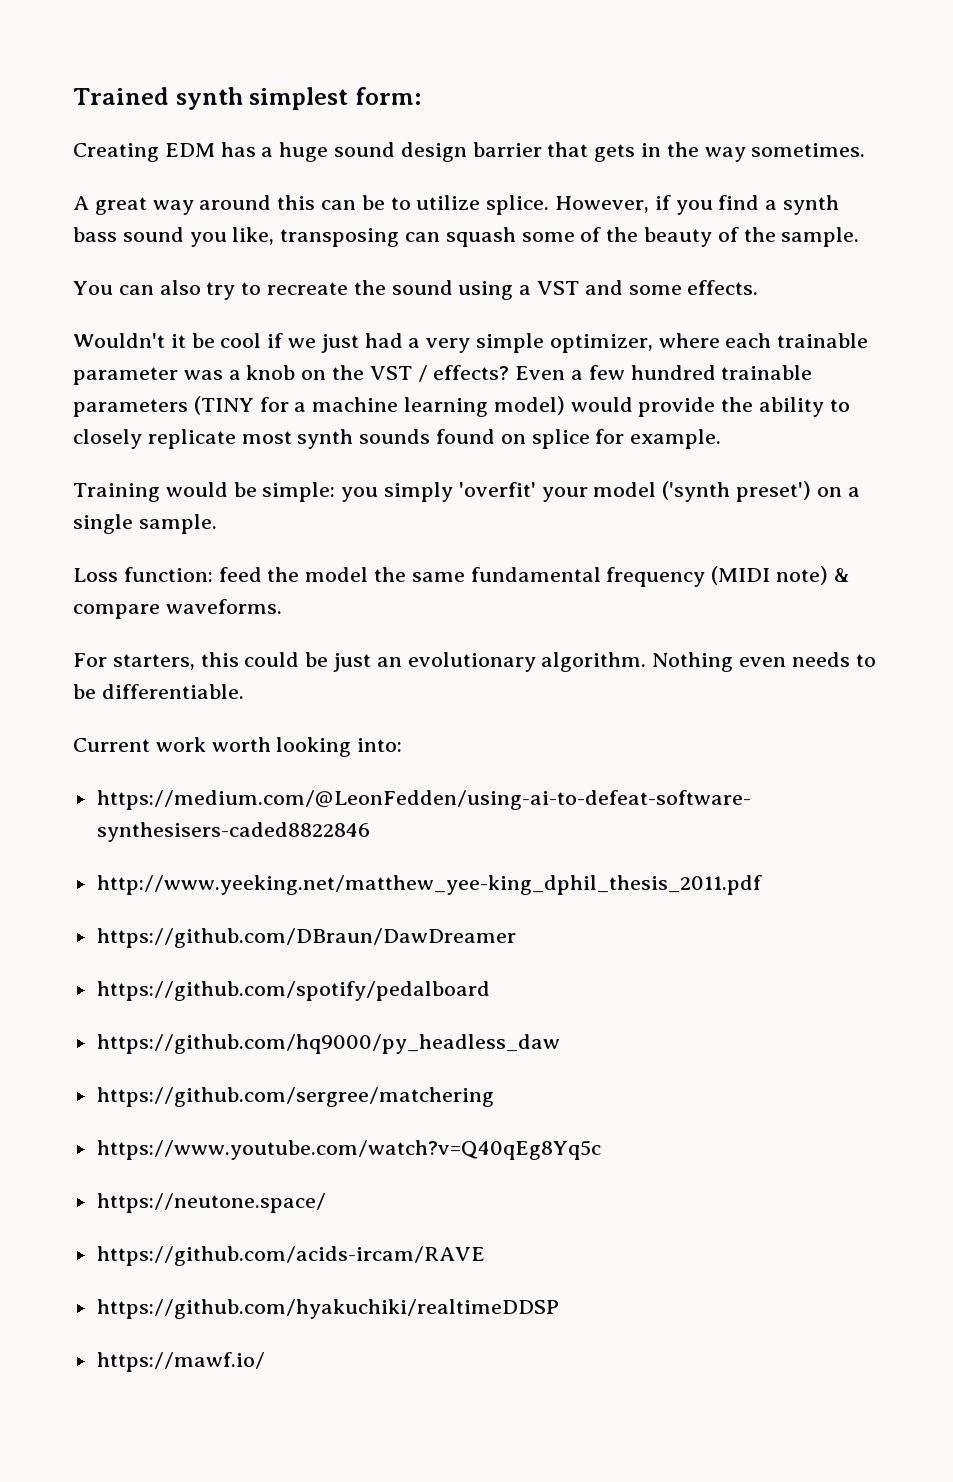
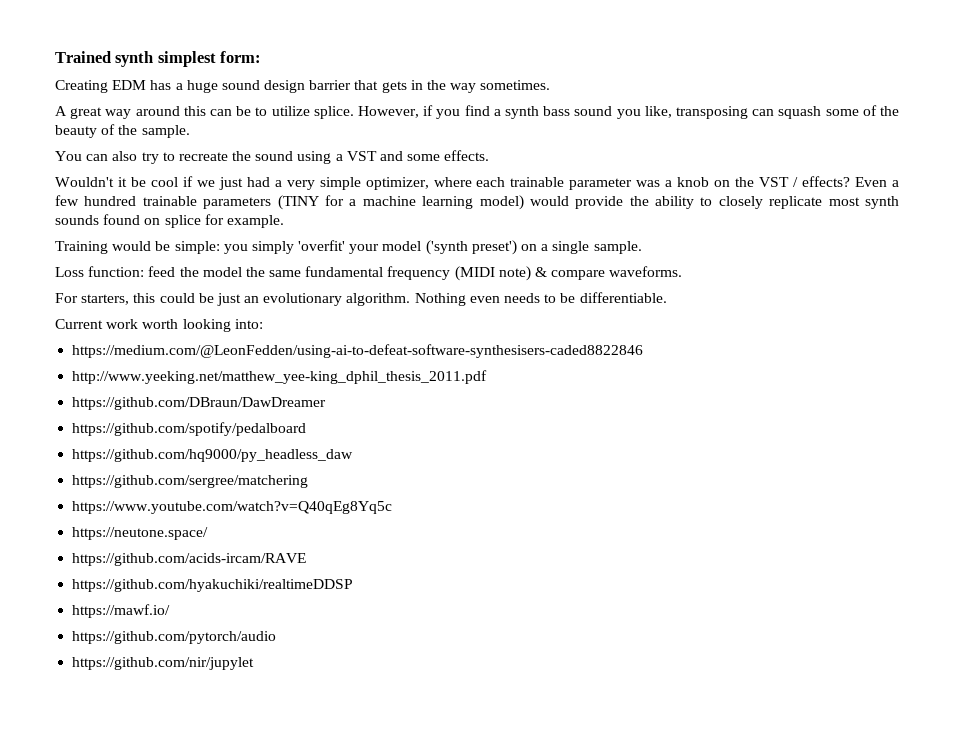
(265, 1362) none -> [72,631,277,644] [72,657,255,670] // https://github.com/pytorch/audio // https://github.com/nir/jupylet

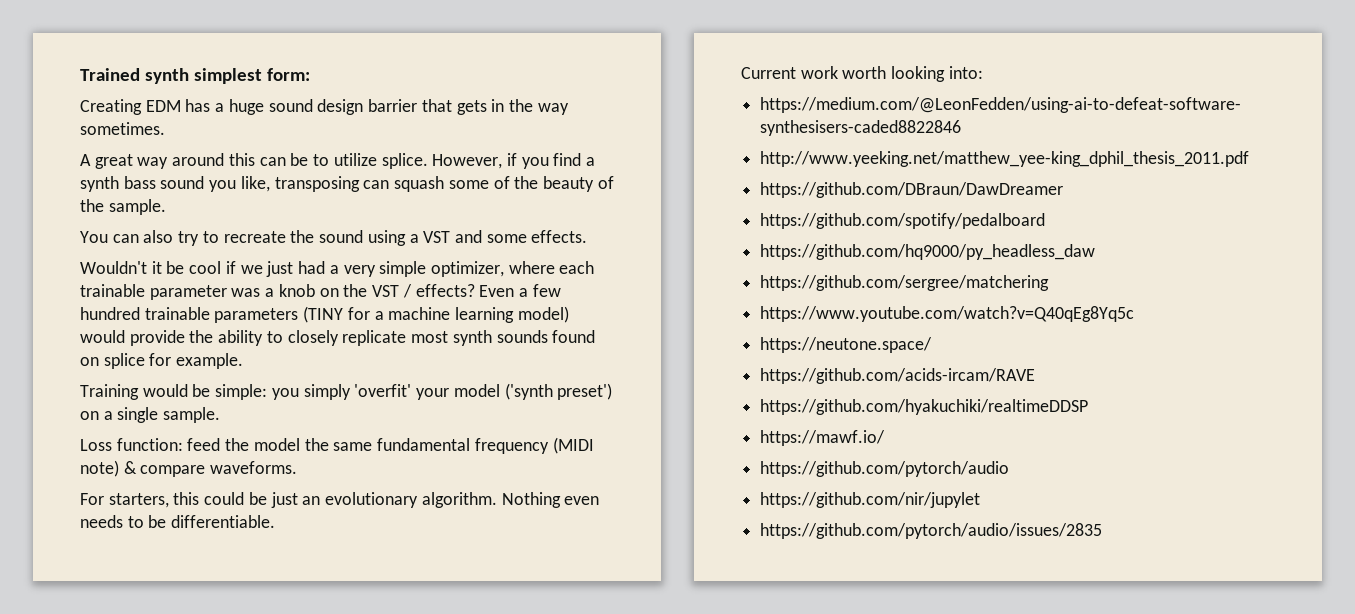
(255, 663) none -> [760,523,1103,539] // https://github.com/pytorch/audio/issues/2835

